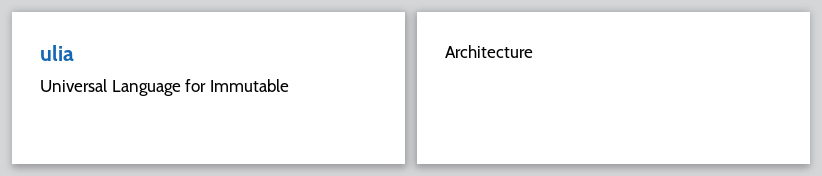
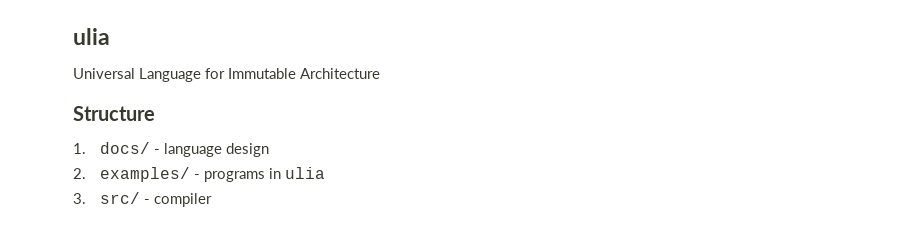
(533, 51) none -> [73,106,155,121] [73,142,270,157] [73,167,326,182] [73,192,213,207] // Structure // 1. docs/ - language design // 2. examples/ - programs in ulia // 3. src/ - compiler

